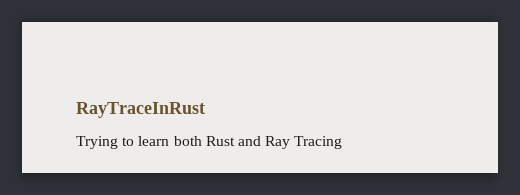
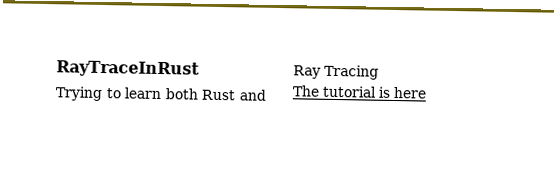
(343, 142) none -> [292,85,427,99] // The tutorial is here

